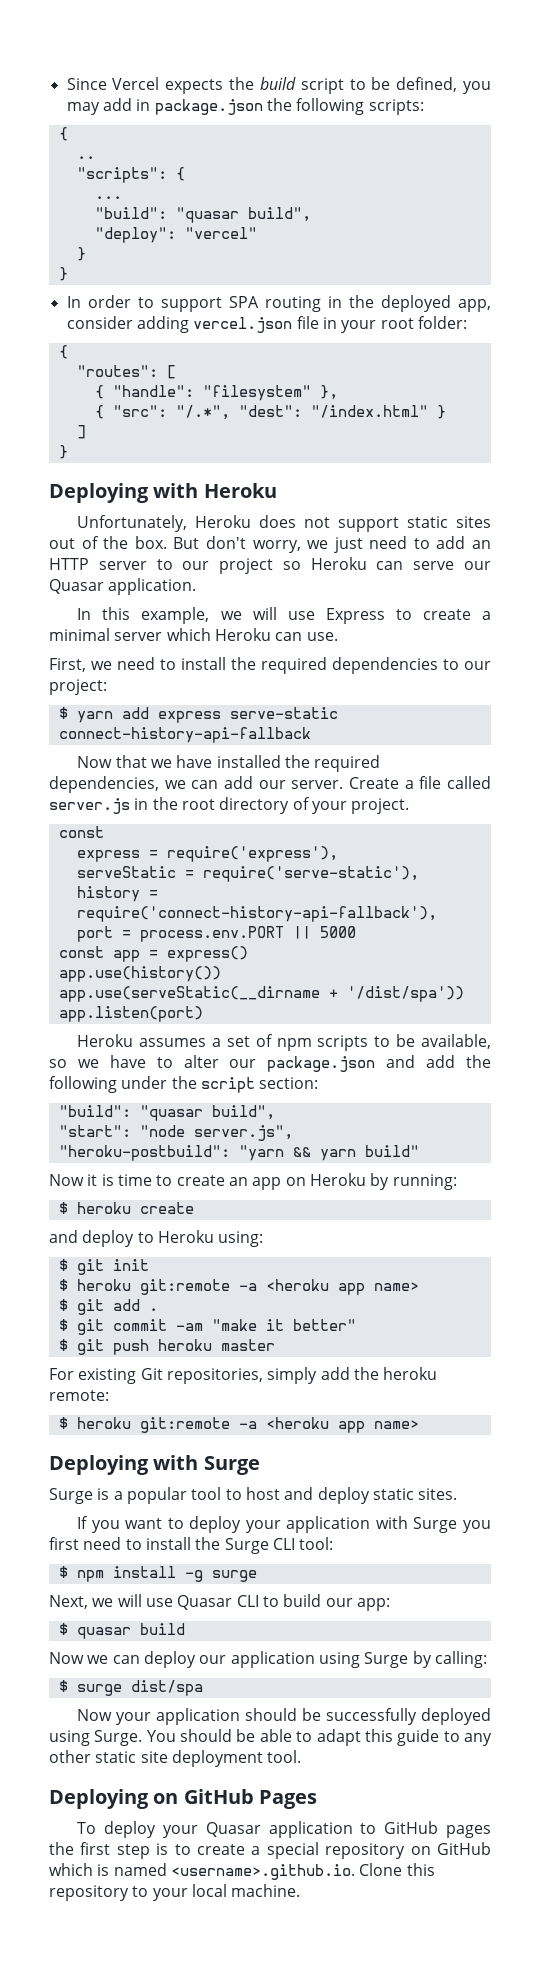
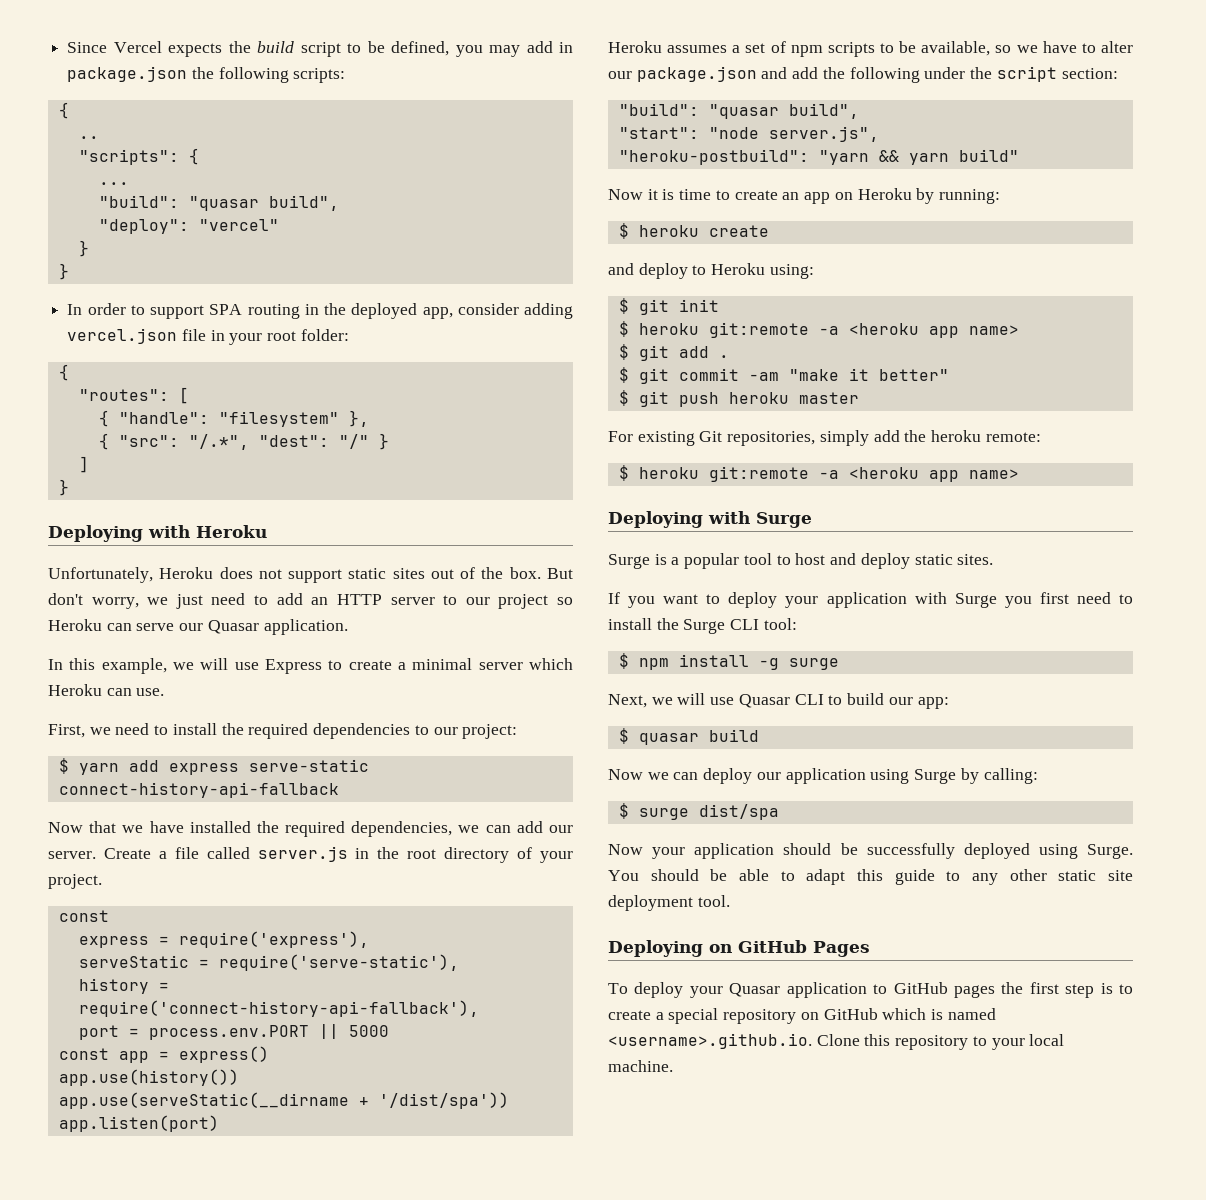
[310,405,428,418] "/index.html" -> [338,434,369,449] "/"

